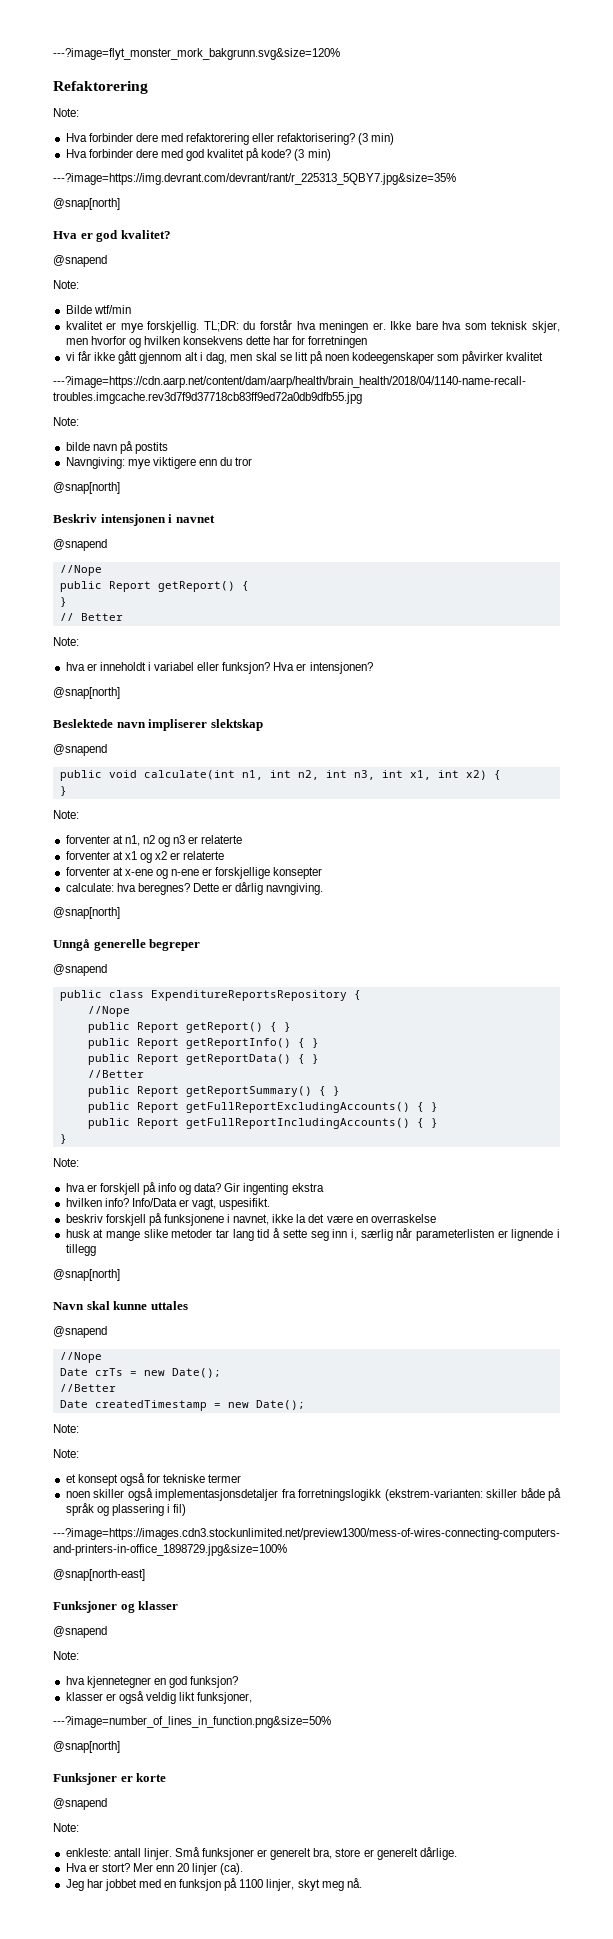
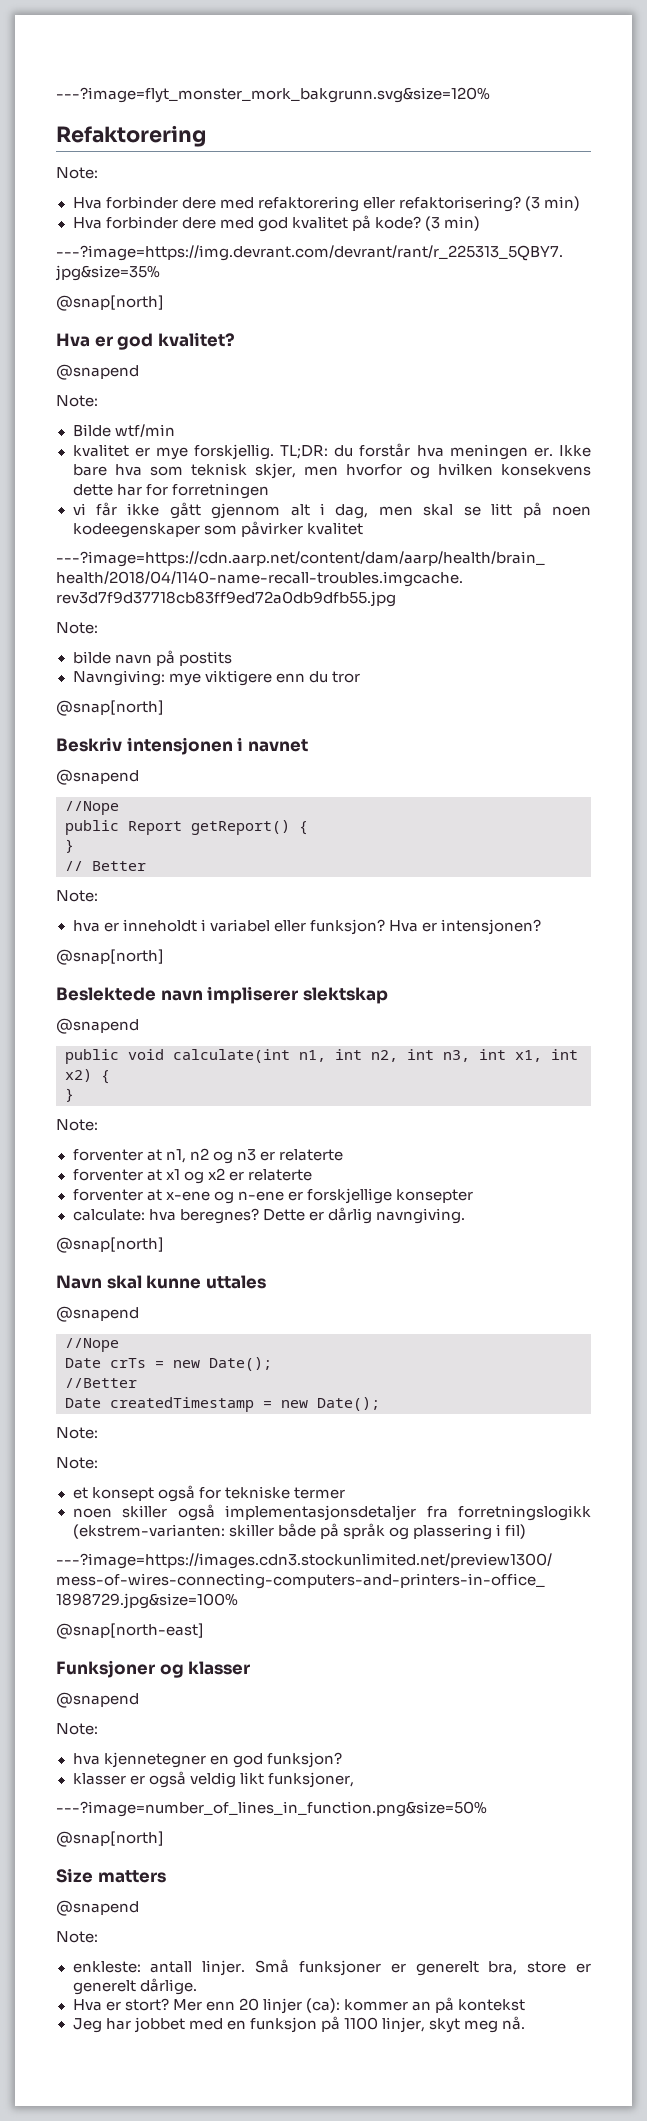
[53,939,201,951] [53,964,107,976] [59,990,361,1001] [87,1006,130,1017] [87,1022,291,1033] [87,1038,319,1049] [87,1054,319,1065] [87,1070,144,1078] [87,1086,340,1097] [87,1102,438,1113] [87,1118,438,1129] [59,1134,67,1144] [53,1158,79,1167] [65,1182,324,1195] [65,1198,271,1210] [65,1213,436,1226] [65,1228,561,1241] [65,1244,96,1256] [53,1269,120,1281] // Unngå generelle begreper // @snapend // public class ExpenditureReportsRepository { // //Nope // public Report getReport() { } // public Report getReportInfo() { } // public Report getReportData() { } // //Better // public Report getReportSummary() { } // public Report getFullReportExcludingAccounts() { } // public Report getFullReportIncludingAccounts() { } // } // Note: // hva er forskjell på info og data? Gir ingenting ekstra // hvilken info? Info/Data er vagt, uspesifikt. // beskriv forskjell på funksjonene i navnet, ikke la det være en overraskelse // husk at mange slike metoder tar lang tid å sette seg inn i, særlig når parameterlisten er lignende i tillegg // @snap[north] -> (164, 1245) none
[53,1773,167,1785] Funksjoner er korte -> [56,1868,166,1883] Size matters
[220,1863,244,1875] (ca). -> [305,1997,526,2013] (ca): kommer an på kontekst

